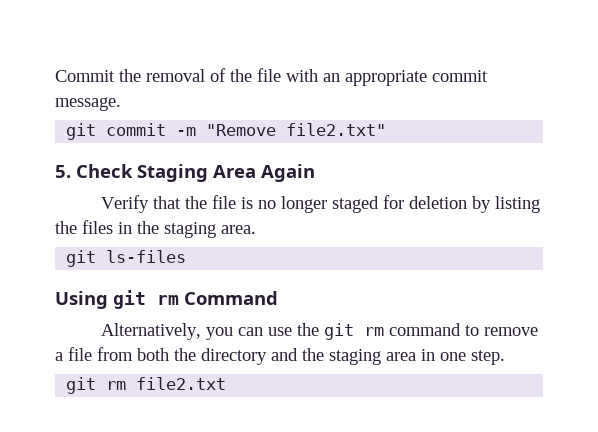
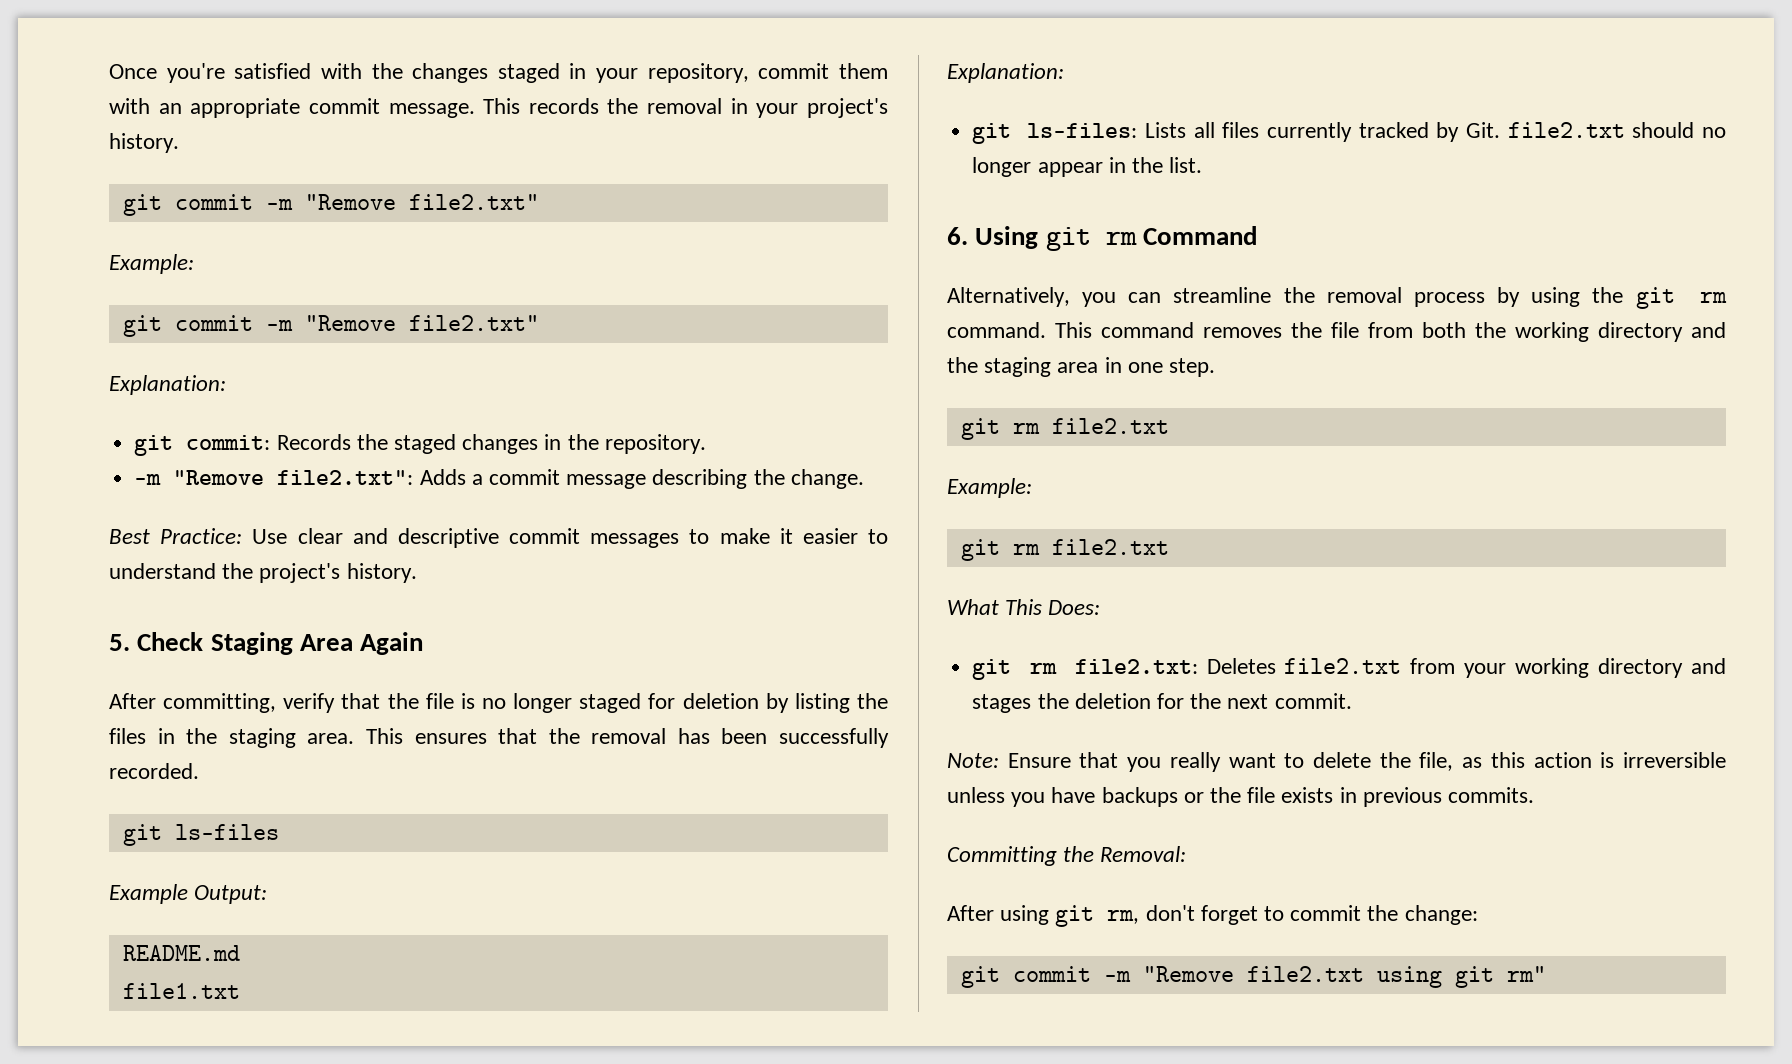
[55,68,281,82] Commit the removal of the file -> [109,63,888,83] Once you're satisfied with the changes staged in your repository, commit them
[66,123,387,140] // git commit -m "Remove file2.txt" -> [483,98,888,118] [109,133,179,153] [122,194,539,216] [109,254,194,274] [122,315,539,337] [109,375,226,395] [134,434,706,456] [134,469,864,489] [109,528,888,548] [109,563,417,583] This records the removal in your project's history. // git commit -m "Remove file2.txt" // Example: // git commit -m "Remove file2.txt" // Explanation: // git commit: Records the staged changes in the repository. // -m "Remove file2.txt": Adds a commit message describing the change. // Best Practice: Use clear and descriptive commit messages to make it easier to understand the project's history.
[100,195,149,213] Verify -> [109,693,336,713] After committing, verify
[66,250,187,267] // git ls-files // -> [365,728,890,748] [109,763,199,779] [122,824,279,846] [109,884,268,904] [122,945,240,961] [122,983,240,999] [947,63,1064,83] [972,122,1726,144] [972,157,1203,177] [947,227,968,245] This ensures that the removal has been successfully recorded. // git ls-files // Example Output: // README.md // file1.txt // Explanation: // git ls-files: Lists all files currently tracked by Git. file2.txt should no longer appear in the list. // 6.
[267,323,538,340] [55,352,63,361] use the git rm command to remove a -> [1173,287,1727,309] [947,322,1322,338] streamline the removal process by using the git rm command. This command removes the
(196, 354) none -> [1515,322,1589,342] working
(227, 383) none -> [947,478,1032,498] [960,539,1169,561] [947,599,1101,615] [972,658,1726,680] [972,693,1352,713] [947,752,1726,772] [947,787,1535,807] [947,846,1187,866] [947,905,1478,927] [960,966,1546,988] // Example: // git rm file2.txt // What This Does: // git rm file2.txt: Deletes file2.txt from your working directory and stages the deletion for the next commit. // Note: Ensure that you really want to delete the file, as this action is irreversible unless you have backups or the file exists in previous commits. // Committing the Removal: // After using git rm, don't forget to commit the change: // git commit -m "Remove file2.txt using git rm"

